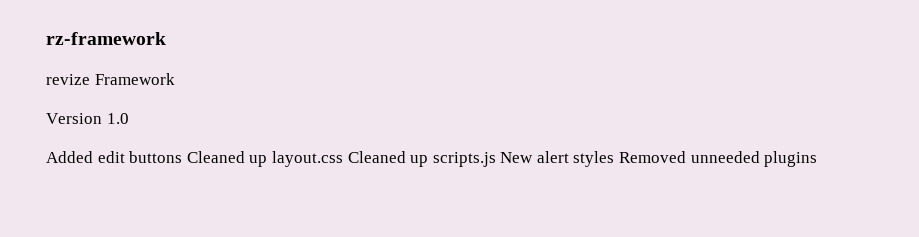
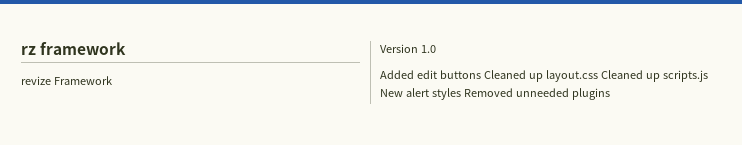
[46,32,166,45] rz-framework -> [21,42,127,55] rz framework

